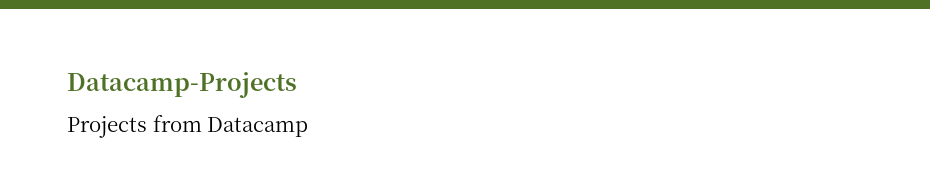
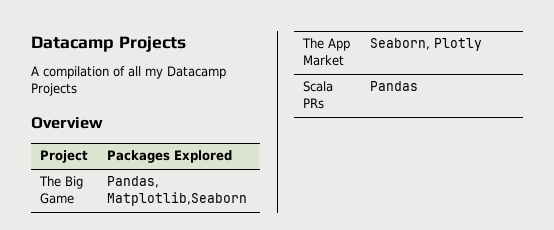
[67,72,297,98] [67,115,309,138] Datacamp-Projects // Projects from Datacamp -> [31,36,186,52] [31,66,226,79] [31,83,77,96] [31,117,103,129] [39,150,88,163] [106,150,232,163] [38,176,83,189] [39,193,74,204] [106,176,159,188] [106,192,247,206] [301,38,350,51] [302,55,344,66] [369,38,482,51] [302,81,333,92] [302,98,324,109] [369,81,418,91] Datacamp Projects // A compilation of all my Datacamp Projects // Overview // Project | Packages Explored // The Big Game | Pandas, Matplotlib,Seaborn // The App Market | Seaborn, Plotly // Scala PRs | Pandas

